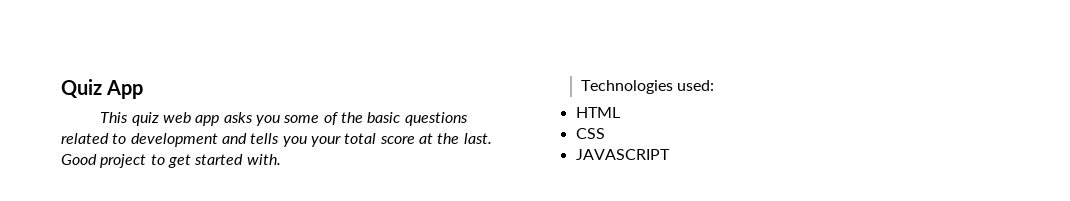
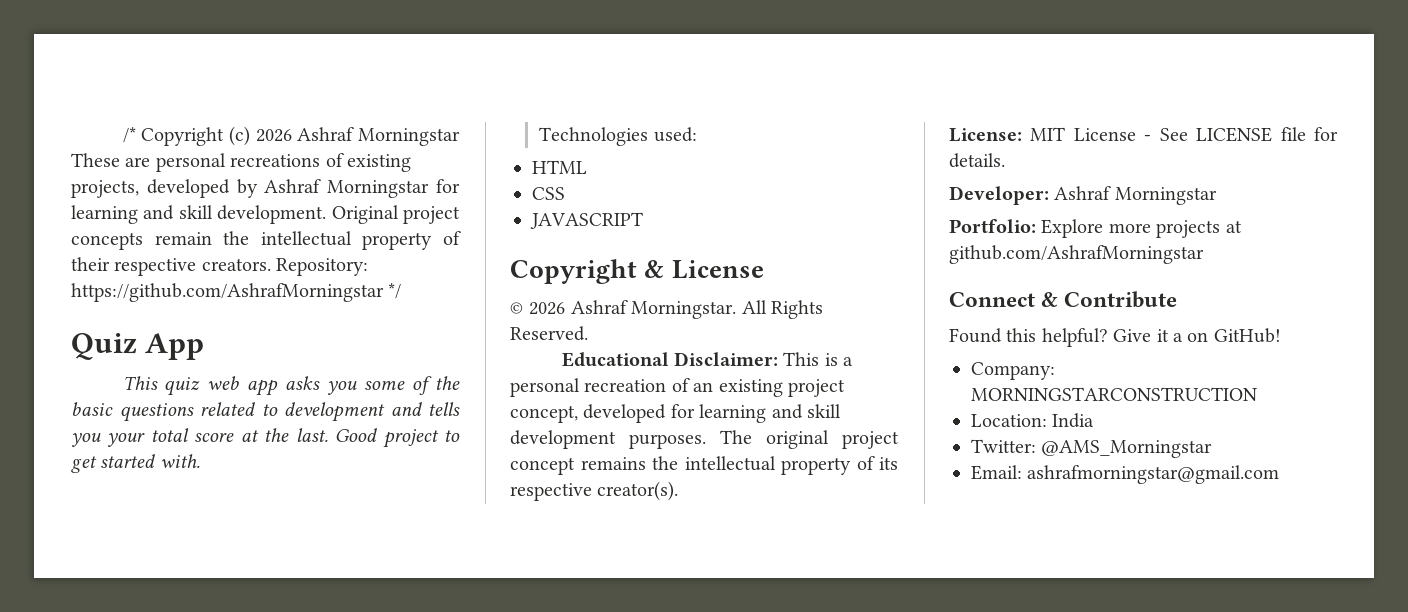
(61, 88) none -> [122,126,460,146] [71,153,411,172] [71,179,461,198] [71,205,460,224] [71,231,461,250] [71,257,369,276] [71,283,402,302] /* Copyright (c) 2026 Ashraf Morningstar These are personal recreations of existing projects, developed by Ashraf Morningstar for learning and skill development. Original project concepts remain the intellectual property of their respective creators. Repository: https://github.com/AshrafMorningstar */ //
(670, 154) none -> [510,259,764,284] [510,300,823,319] [510,326,588,341] [561,352,854,367] [510,378,845,397] [510,404,841,423] [510,430,899,449] [510,456,898,475] [510,481,679,501] [949,127,1338,142] [949,153,1005,168] [949,186,1217,205] [949,219,1242,238] [949,245,1204,264] [949,291,1178,308] [949,328,1281,347] [971,362,1055,380] [971,387,1257,401] [971,413,1095,428] [971,439,1213,458] [971,465,1280,484] // Copyright & License // © 2026 Ashraf Morningstar. All Rights Reserved. // Educational Disclaimer: This is a personal recreation of an existing project concept, developed for learning and skill development purposes. The original project concept remains the intellectual property of its respective creator(s). // License: MIT License - See LICENSE file for details. // Developer: Ashraf Morningstar // Portfolio: Explore more projects at github.com/AshrafMorningstar // Connect & Contribute // Found this helpful? Give it a on GitHub! // Company: MORNINGSTARCONSTRUCTION // Location: India // Twitter: @AMS_Morningstar // Email: ashrafmorningstar@gmail.com

